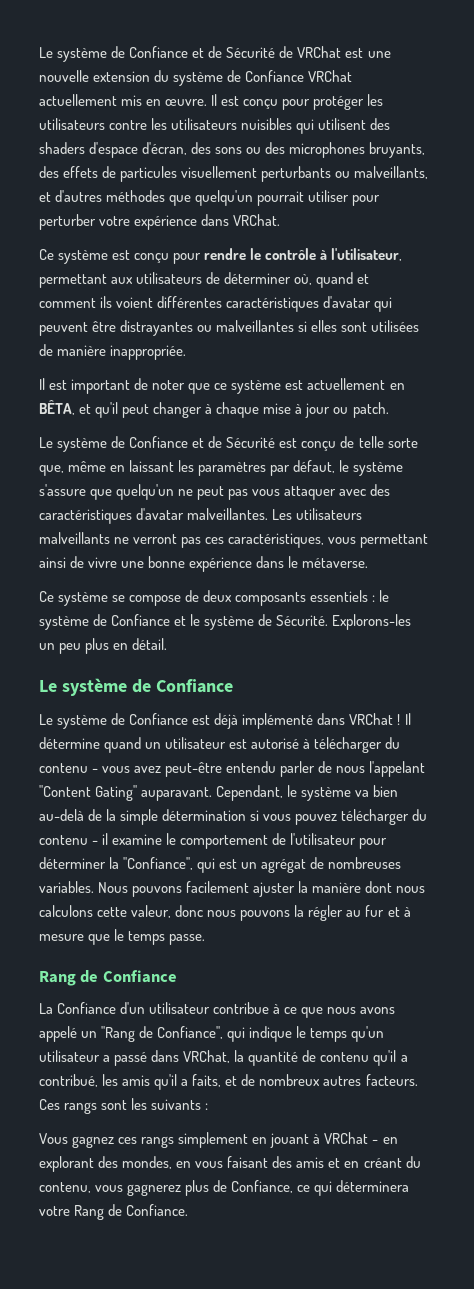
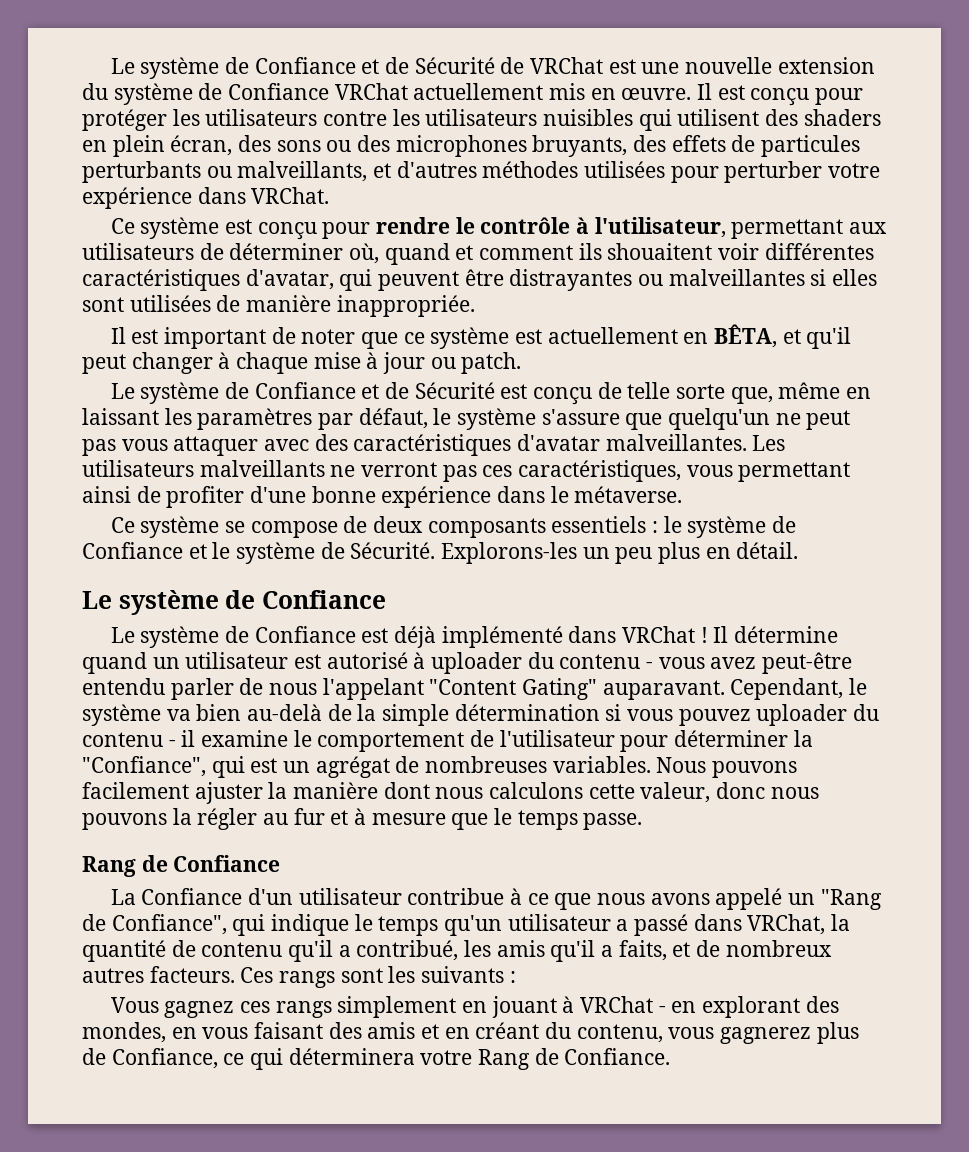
[89,142,188,158] d'espace d'écran, -> [82,135,233,157] en plein écran,
[181,166,258,178] visuellement -> (861, 146) none
[169,190,350,206] que quelqu'un pourrait utiliser -> [584,161,666,178] utilisées
[116,297,154,308] voient -> [607,243,760,260] shouaitent voir
[323,296,372,308] d'avatar -> [245,269,334,290] d'avatar,
[88,557,145,568] vivre une -> [166,486,307,508] profiter d'une
[314,737,383,753] télécharger -> [431,652,523,674] uploader
[341,809,410,825] télécharger -> [756,704,848,726] uploader

